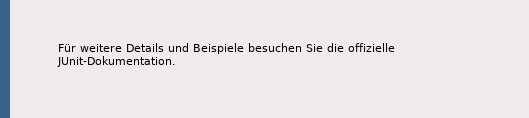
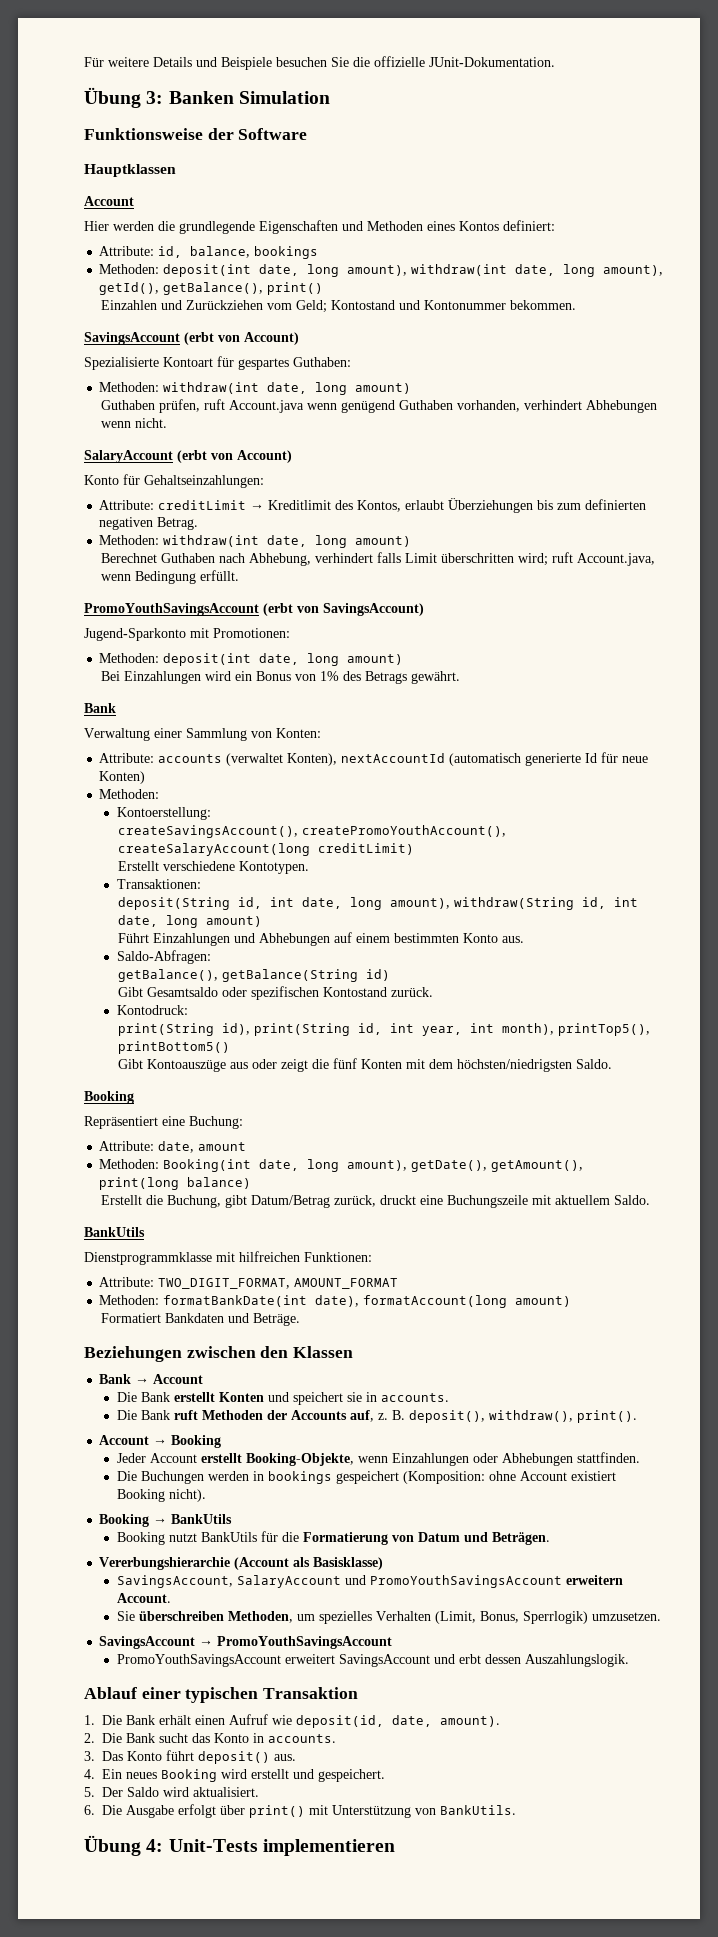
(176, 61) none -> [84,87,330,108] [84,128,308,140] [84,164,176,177] [84,196,134,206] [84,220,555,234] [99,246,319,259] [99,264,664,277] [99,282,324,295] [101,300,577,313] [84,332,299,345] [84,356,351,370] [99,382,412,395] [101,399,658,413] [101,418,168,428] [84,450,292,463] [84,474,264,488] [99,498,647,513] [99,517,199,530] [99,535,412,548] [101,552,656,566] [101,570,240,584] [84,603,424,616] [84,628,290,641] [99,653,404,666] [101,671,461,684] [84,703,116,713] [84,728,321,741] [99,752,649,766] [99,771,146,784] [99,789,160,799] [116,807,211,820] [118,825,507,838] [118,843,415,856] [118,861,310,874] [116,879,201,889] [118,897,639,910] [118,915,263,928] [118,932,525,946] [116,950,211,964] [118,969,391,982] [118,986,434,1000] [116,1005,188,1015] [118,1023,651,1036] [118,1041,231,1054] [118,1058,613,1072] [84,1091,134,1104] [84,1116,243,1129] [99,1141,247,1153] [99,1159,584,1172] [99,1177,252,1190] [101,1195,651,1208] [84,1227,145,1237] [84,1251,372,1265] [99,1277,399,1289] [99,1295,572,1308] [101,1313,301,1326] [84,1346,354,1362] [99,1374,204,1384] [116,1392,449,1405] [116,1410,637,1423] [99,1435,222,1448] [116,1452,640,1466] [116,1471,616,1484] [116,1489,206,1502] [99,1514,233,1527] [116,1531,550,1545] [99,1557,384,1570] [116,1575,623,1588] [116,1593,171,1603] [116,1611,661,1624] [99,1636,393,1649] [116,1654,629,1667] [84,1687,359,1703] [84,1714,500,1728] [84,1733,336,1743] [84,1750,296,1764] [84,1769,385,1782] [84,1787,259,1797] [84,1804,516,1818] [84,1835,395,1856] // Übung 3: Banken Simulation // Funktionsweise der Software // Hauptklassen // Account // Hier werden die grundlegende Eigenschaften und Methoden eines Kontos definiert: // Attribute: id, balance, bookings // Methoden: deposit(int date, long amount), withdraw(int date, long amount), getId(), getBalance(), print() // Einzahlen und Zurückziehen vom Geld; Kontostand und Kontonummer bekommen. // SavingsAccount (erbt von Account) // Spezialisierte Kontoart für gespartes Guthaben: // Methoden: withdraw(int date, long amount) // Guthaben prüfen, ruft Account.java wenn genügend Guthaben vorhanden, verhindert Abhebungen wenn nicht. // SalaryAccount (erbt von Account) // Konto für Gehaltseinzahlungen: // Attribute: creditLimit → Kreditlimit des Kontos, erlaubt Überziehungen bis zum definierten negativen Betrag. // Methoden: withdraw(int date, long amount) // Berechnet Guthaben nach Abhebung, verhindert falls Limit überschritten wird; ruft Account.java, wenn Bedingung erfüllt. // PromoYouthSavingsAccount (erbt von SavingsAccount) // Jugend-Sparkonto mit Promotionen: // Methoden: deposit(int date, long amount) // Bei Einzahlungen wird ein Bonus von 1% des Betrags gewährt. // Bank // Verwaltung einer Sammlung von Konten: // Attribute: accounts (verwaltet Konten), nextAccountId (automatisch generierte Id für neue Konten) // Methoden: // Kontoerstellung: // createSavingsAccount(), createPromoYouthAccount(), createSalaryAccount(long creditLimit) // Erstellt verschiedene Kontotypen. // Transaktionen: // deposit(String id, int date, long amount), withdraw(String id, int date, long amount) // Führt Einzahlungen und Abhebungen auf einem bestimmten Konto aus. // Saldo-Abfragen: // getBalance(), getBalance(String id) // Gibt Gesamtsaldo oder spezifischen Kontostand zurück. // Kontodruck: // print(String id), print(String id, int year, int month), printTop5(), printBottom5() // Gibt Kontoauszüge aus oder zeigt die fünf Konten mit dem höchsten/niedrigsten Saldo. // Booking // Repräsentiert eine Buchung: // Attribute: date, amount // Methoden: Booking(int date, long amount), getDate(), getAmount(), print(long balance) // Erstellt die Buchung, gibt Datum/Betrag zurück, druckt eine Buchungszeile mit aktuellem Saldo. // BankUtils // Dienstprogrammklasse mit hilfreichen Funktionen: // Attribute: TWO_DIGIT_FORMAT, AMOUNT_FORMAT // Methoden: formatBankDate(int date), formatAccount(long amount) // Formatiert Bankdaten und Beträge. // Beziehungen zwischen den Klassen // Bank → Account // Die Bank erstellt Konten und speichert sie in accounts. // Die Bank ruft Methoden der Accounts auf, z. B. deposit(), withdraw(), print(). // Account → Booking // Jeder Account erstellt Booking-Objekte, wenn Einzahlungen oder Abhebungen stattfinden. // Die Buchungen werden in bookings gespeichert (Komposition: ohne Account existiert Booking nicht). // Booking → BankUtils // Booking nutzt BankUtils für die Formatierung von Datum und Beträgen. // Vererbungshierarchie (Account als Basisklasse) // SavingsAccount, SalaryAccount und PromoYouthSavingsAccount erweitern Account. // Sie überschreiben Methoden, um spezielles Verhalten (Limit, Bonus, Sperrlogik) umzusetzen. // SavingsAccount → PromoYouthSavingsAccount // PromoYouthSavingsAccount erweitert SavingsAccount und erbt dessen Auszahlungslogik. // Ablauf einer typischen Transaktion // 1. Die Bank erhält einen Aufruf wie deposit(id, date, amount). // 2. Die Bank sucht das Konto in accounts. // 3. Das Konto führt deposit() aus. // 4. Ein neues Booking wird erstellt und gespeichert. // 5. Der Saldo wird aktualisiert. // 6. Die Ausgabe erfolgt über print() mit Unterstützung von BankUtils. // Übung 4: Unit-Tests implementieren

